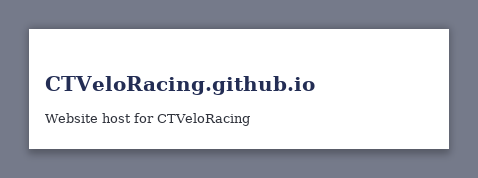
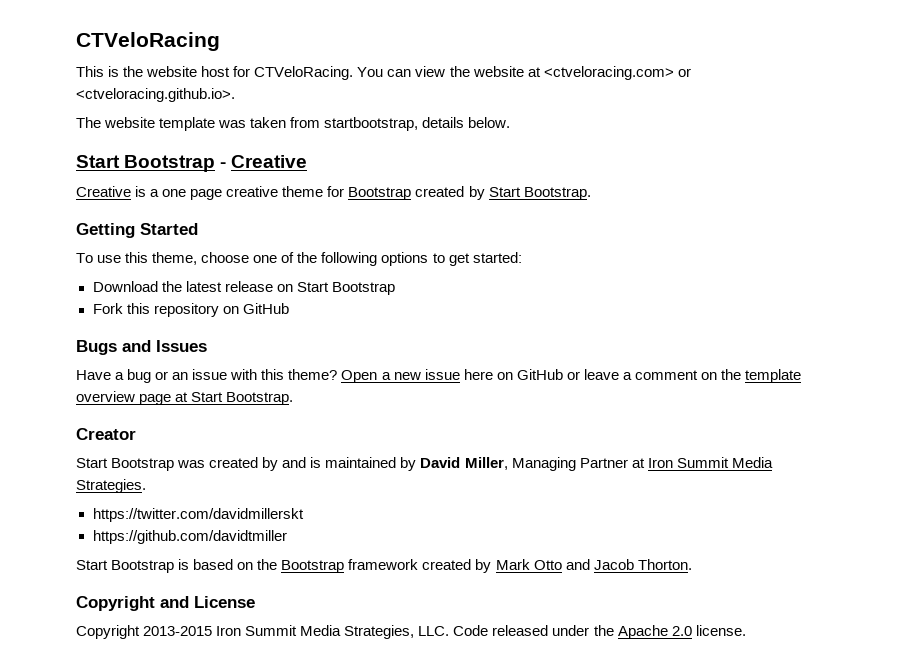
[45,76,315,95] [45,113,250,126] CTVeloRacing.github.io // Website host for CTVeloRacing -> [76,32,220,51] [76,66,691,80] [76,88,235,102] [76,117,511,131] [76,155,308,172] [76,186,591,200] [76,223,198,238] [76,252,522,266] [92,281,395,295] [92,303,289,317] [76,340,207,355] [76,369,802,383] [76,391,294,405] [76,428,136,440] [76,457,773,471] [76,479,146,493] [92,508,304,522] [92,530,287,544] [76,559,692,573] [76,596,255,611] [76,625,746,639] CTVeloRacing // This is the website host for CTVeloRacing. You can view the website at <ctveloracing.com> or <ctveloracing.github.io>. // The website template was taken from startbootstrap, details below. // Start Bootstrap - Creative // Creative is a one page creative theme for Bootstrap created by Start Bootstrap. // Getting Started // To use this theme, choose one of the following options to get started: // Download the latest release on Start Bootstrap // Fork this repository on GitHub // Bugs and Issues // Have a bug or an issue with this theme? Open a new issue here on GitHub or leave a comment on the template overview page at Start Bootstrap. // Creator // Start Bootstrap was created by and is maintained by David Miller, Managing Partner at Iron Summit Media Strategies. // https://twitter.com/davidmillerskt // https://github.com/davidtmiller // Start Bootstrap is based on the Bootstrap framework created by Mark Otto and Jacob Thorton. // Copyright and License // Copyright 2013-2015 Iron Summit Media Strategies, LLC. Code released under the Apache 2.0 license.

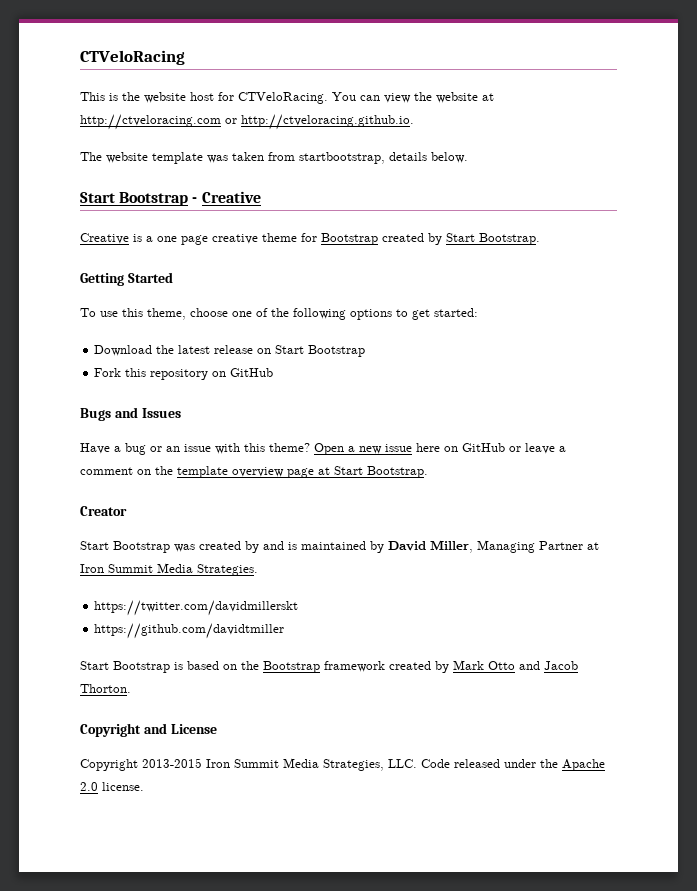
[543,66,691,80] [76,88,235,102] <ctveloracing.com> or <ctveloracing.github.io>. -> [80,114,414,130] http://ctveloracing.com or http://ctveloracing.github.io.

